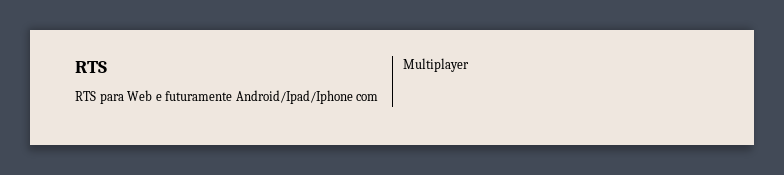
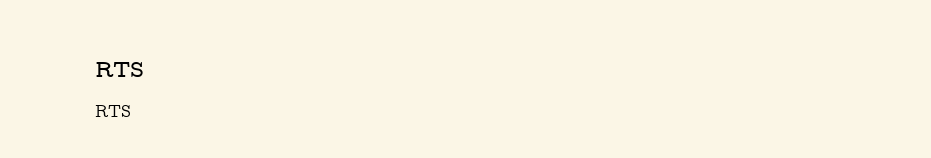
[99,90,379,104] [403,58,469,72] para Web e futuramente Android/Ipad/Iphone com Multiplayer -> (131, 111) none

